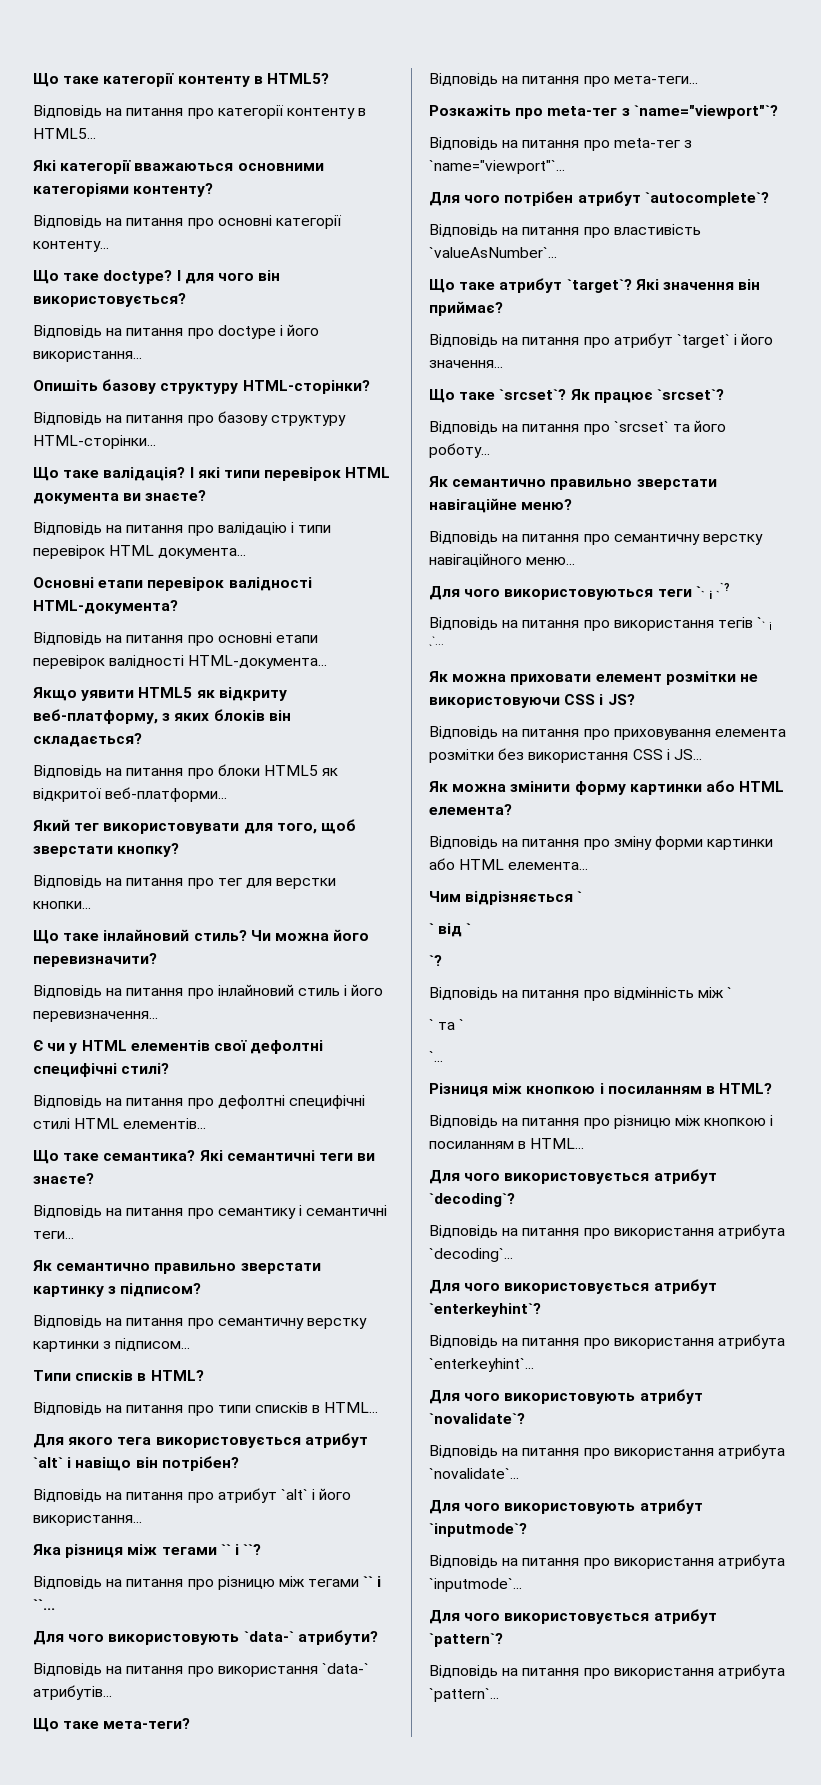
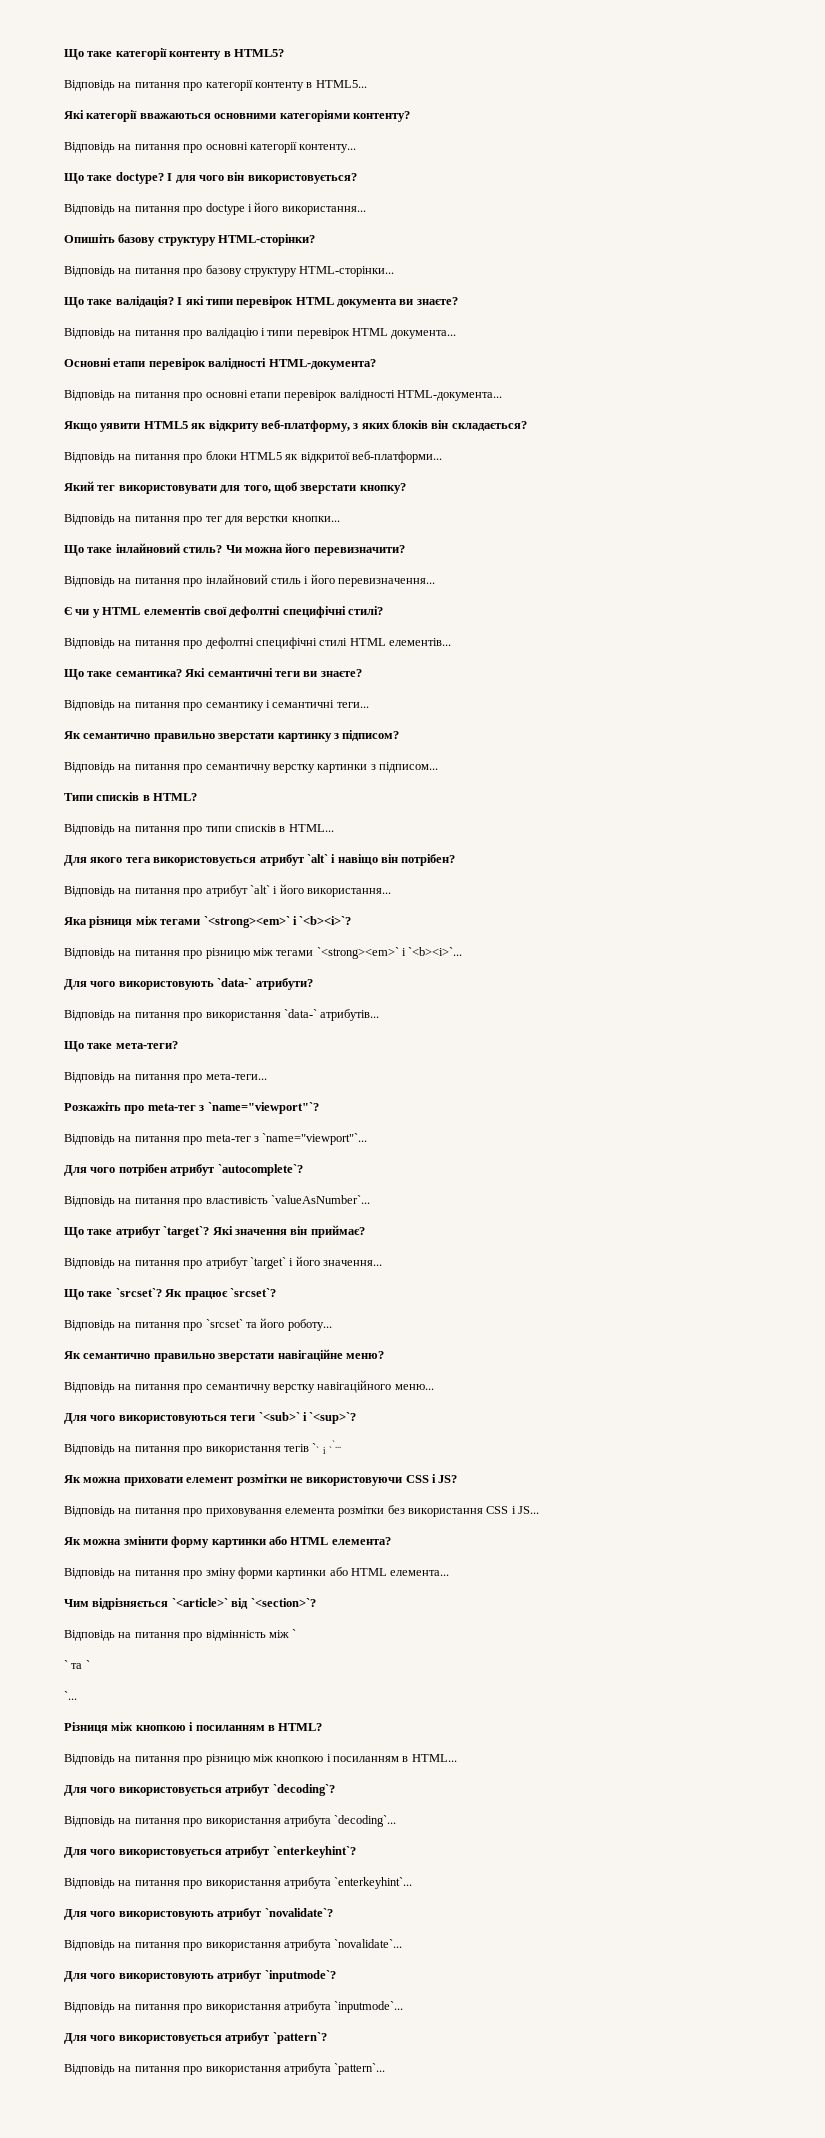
[220,1544,262,1555] `` і ``? -> [203,916,352,928] `<strong><em>` і `<b><i>`?
[363,1576,382,1587] [33,1599,55,1610] `` і ``... -> [316,947,463,959] `<strong><em>` і `<b><i>`...
[695,582,731,599] `` і ``? -> [258,1412,357,1424] `<sub>` і `<sup>`?
[577,891,583,902] [429,923,472,937] [429,955,442,966] ` // ` від ` // `? -> [171,1598,316,1609] `<article>` від `<section>`?

